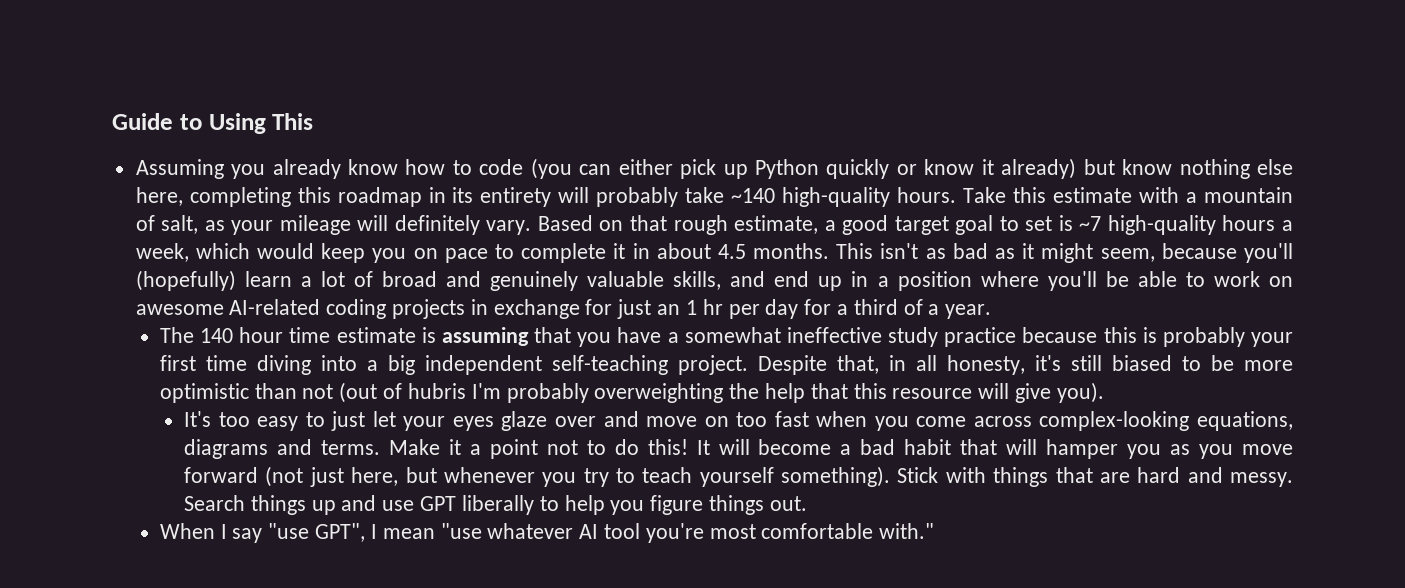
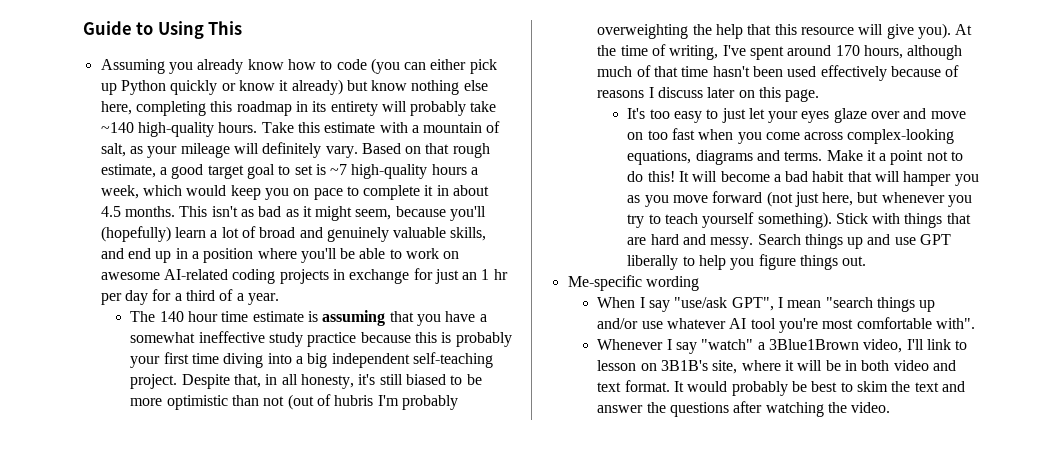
(1104, 392) none -> [955,24,973,35] [597,44,963,60] [597,65,960,81] [597,87,820,102] At the time of writing, I've spent around 170 hours, although much of that time hasn't been used effectively because of reasons I discuss later on this page.
(807, 503) none -> [567,275,699,291] // Me-specific wording
[268,523,310,539] "use -> [674,297,728,308] "use/ask
[440,523,482,539] "use -> [825,297,936,312] [597,318,663,329] "search things up and/or use
[879,523,935,539] with." -> [935,318,975,329] [597,339,968,354] [597,360,956,374] [597,380,965,396] [597,401,891,417] with". // Whenever I say "watch" a 3Blue1Brown video, I'll link to lesson on 3B1B's site, where it will be in both video and text format. It would probably be best to skim the text and answer the questions after watching the video.

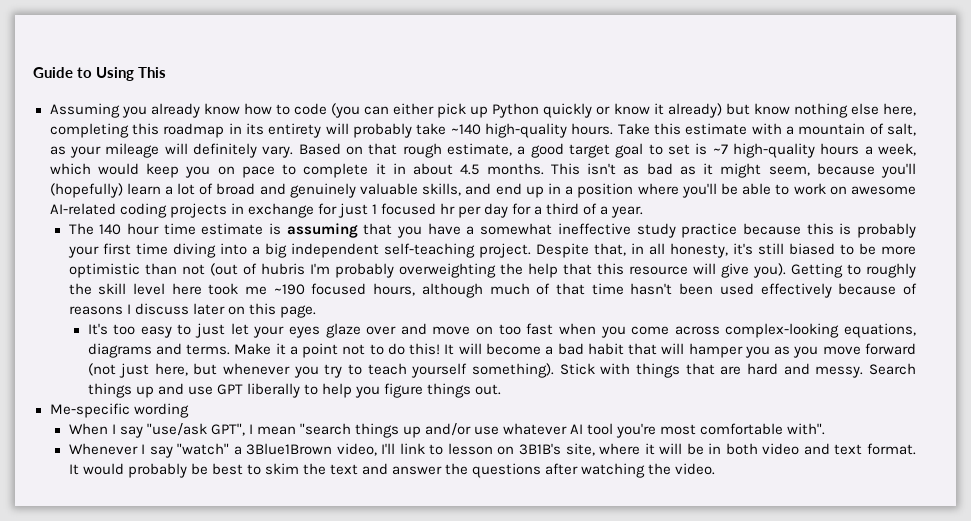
[462,269,490,280] an 1 -> [371,203,436,215] 1 focused
[955,24,973,35] [597,44,860,60] At the time of writing, I've spent around 170 -> [790,263,917,278] [68,283,367,295] Getting to roughly the skill level here took me ~190 focused

